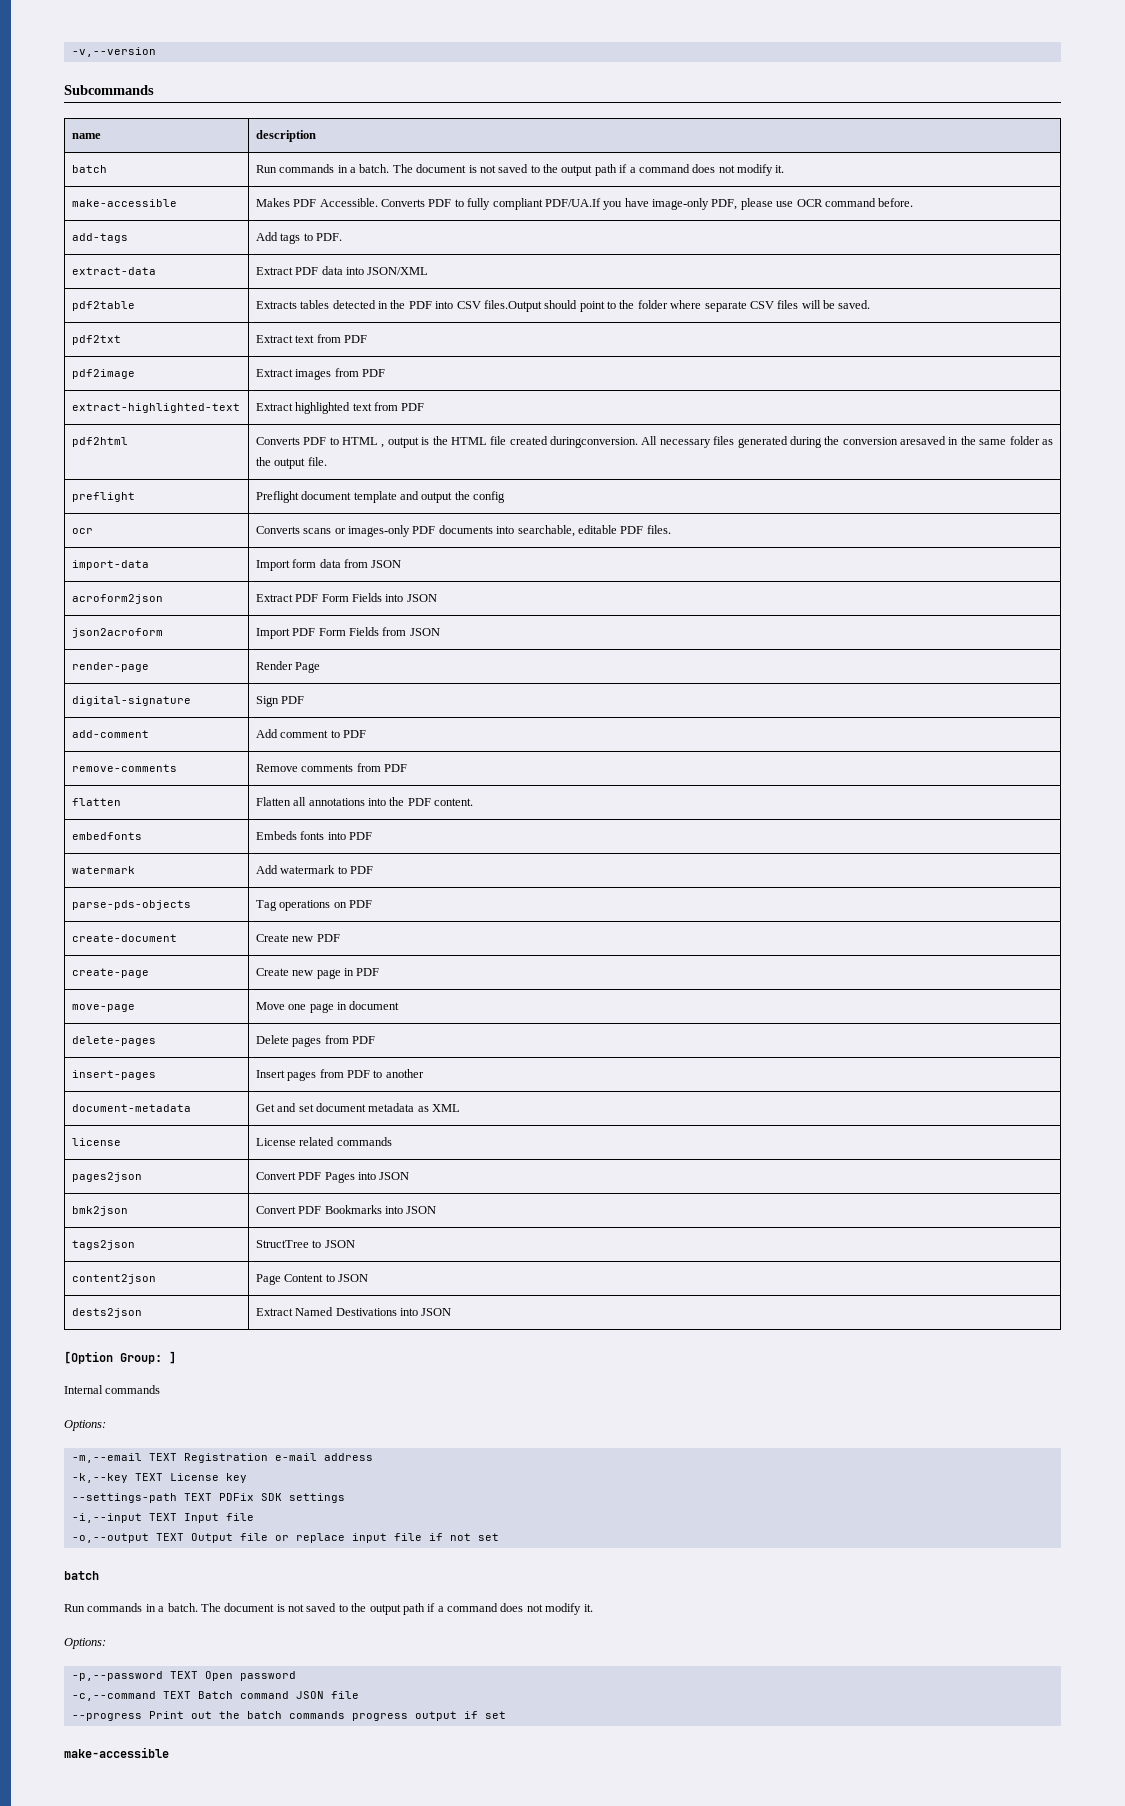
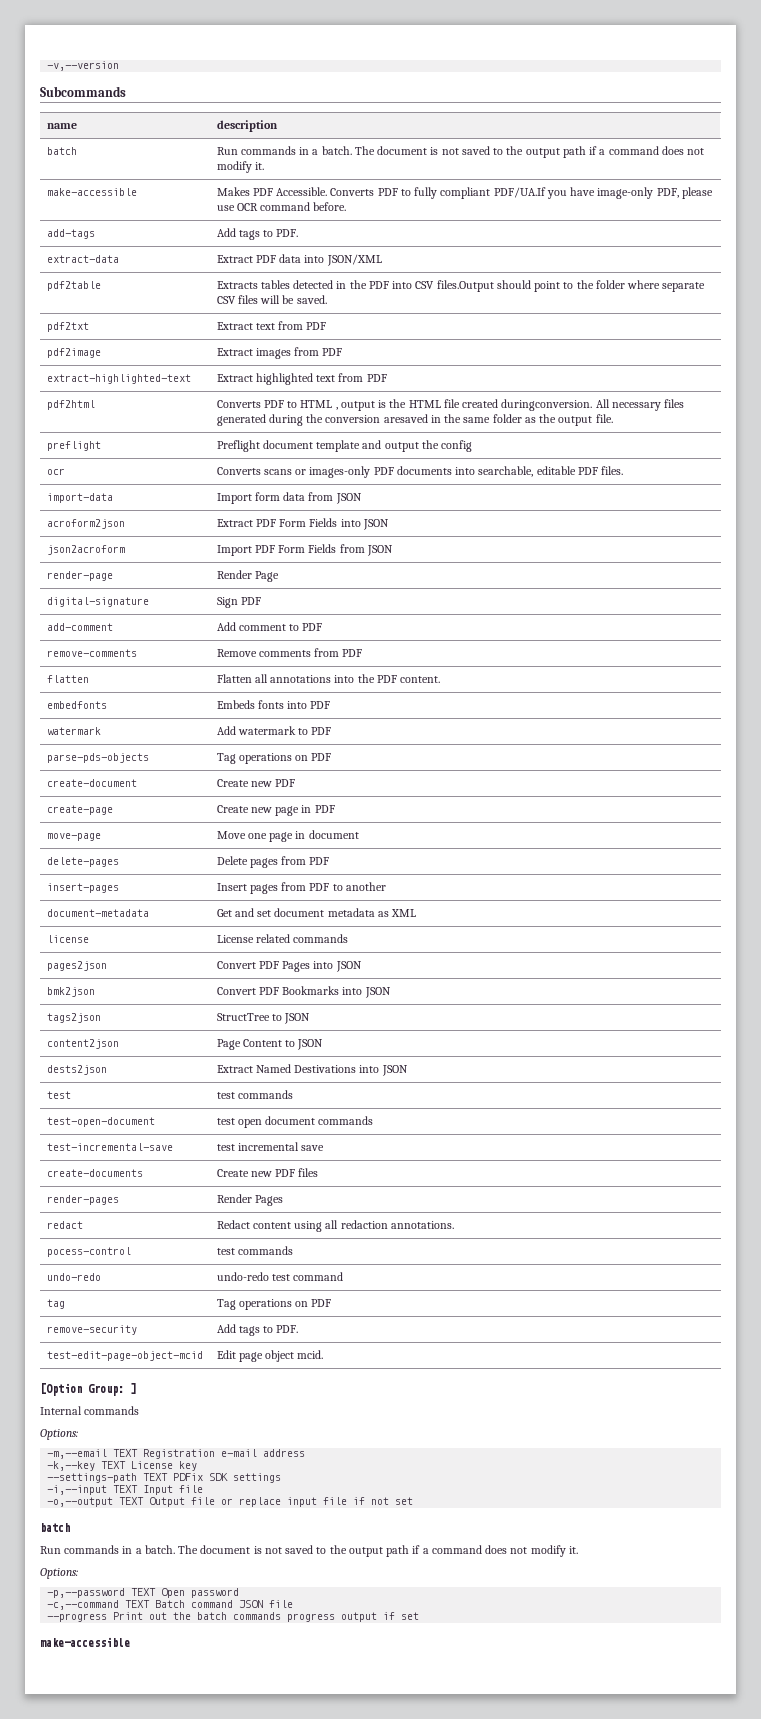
(452, 1312) none -> [46,1091,71,1099] [216,1090,293,1099] [46,1117,155,1127] [216,1116,374,1128] [46,1143,173,1151] [216,1142,325,1151] [46,1169,143,1177] [216,1168,319,1177] [46,1195,119,1205] [216,1194,283,1206] [46,1221,83,1229] [216,1220,454,1232] [46,1247,131,1257] [216,1246,293,1255] [46,1273,101,1281] [216,1272,344,1281] [46,1299,65,1309] [216,1299,332,1310] [46,1325,137,1335] [216,1324,299,1336] [46,1351,203,1361] [216,1350,324,1362] // test | test commands // test-open-document | test open document commands // test-incremental-save | test incremental save // create-documents | Create new PDF files // render-pages | Render Pages // redact | Redact content using all redaction annotations. // pocess-control | test commands // undo-redo | undo-redo test command // tag | Tag operations on PDF // remove-security | Add tags to PDF. // test-edit-page-object-mcid | Edit page object mcid.

